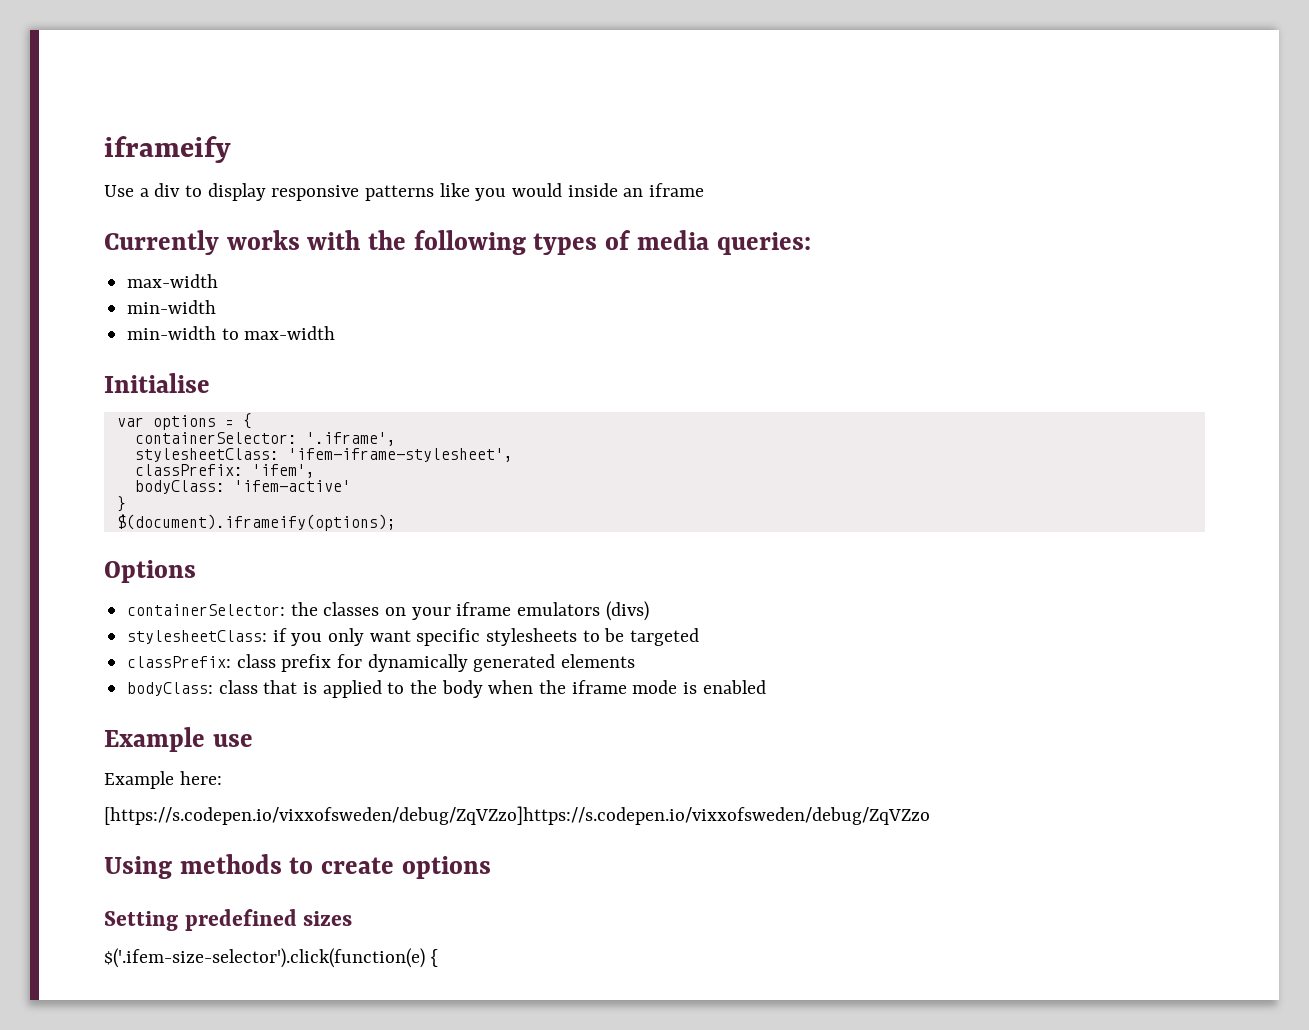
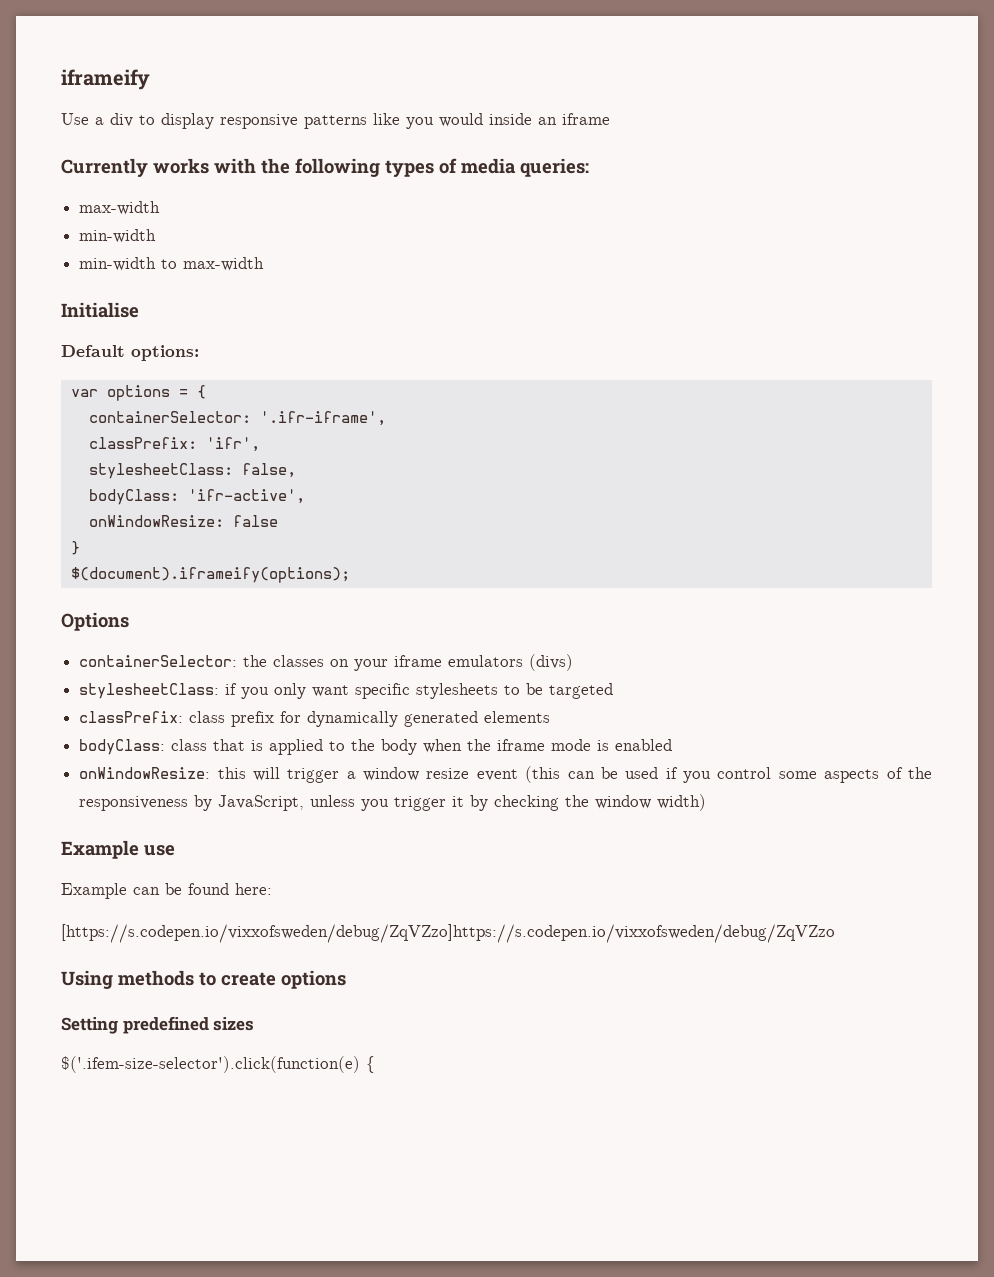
(210, 383) none -> [61,345,199,361] // Default options:
[305,432,396,446] [134,448,513,462] [134,464,315,478] [134,480,351,494] '.iframe', // stylesheetClass: 'ifem-iframe-stylesheet', // classPrefix: 'ifem', // bodyClass: 'ifem-active' -> [259,411,386,426] [88,437,260,452] [88,463,296,479] [88,489,305,505] [88,515,278,527] '.ifr-iframe', // classPrefix: 'ifr', // stylesheetClass: false, // bodyClass: 'ifr-active', // onWindowResize: false
(766, 687) none -> [79,766,933,783] [79,794,707,811] // onWindowResize: this will trigger a window resize event (this can be used if you control some aspects of the responsiveness by JavaScript, unless you trigger it by checking the window width)
(174, 780) none -> [133,883,229,895] can be found

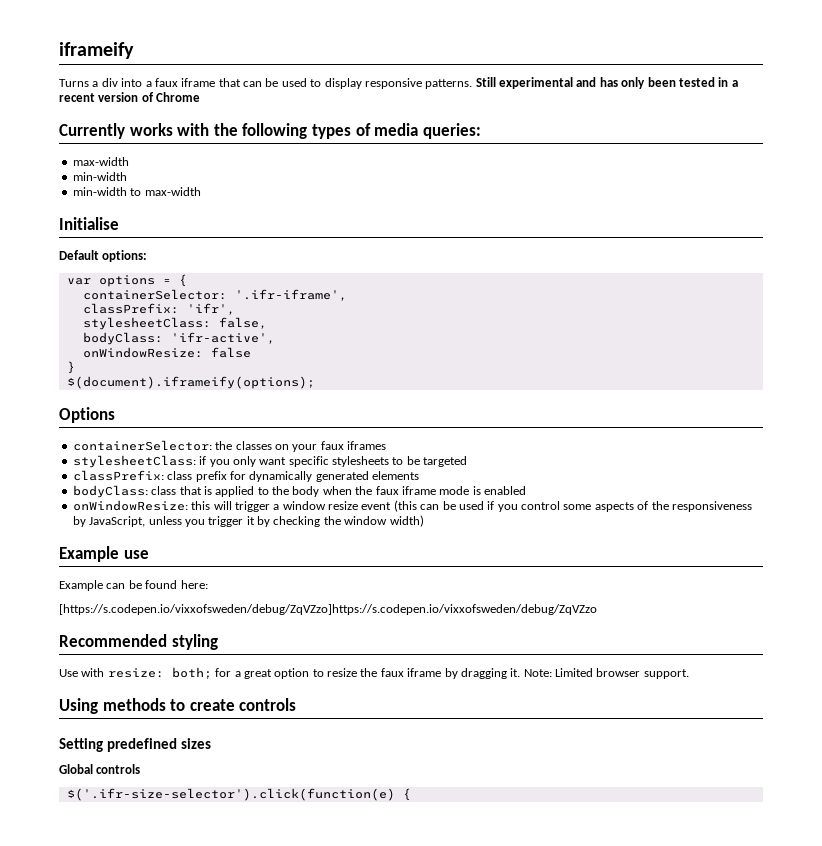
[61,113,89,125] Use -> [59,79,89,87] Turns
[139,113,610,129] to display responsive patterns like you would inside an iframe -> [121,77,738,89] [59,92,201,102] into a faux iframe that can be used to display responsive patterns. Still experimental and has only been tested in a recent version of Chrome
[394,654,574,671] iframe emulators (divs) -> [320,441,386,450] faux iframes
(492, 745) none -> [375,486,399,495] faux
(835, 933) none -> [59,634,218,650] [59,667,689,679] // Recommended styling // Use with resize: both; for a great option to resize the faux iframe by dragging it. Note: Limited browser support.
[281,970,346,989] options -> [239,698,297,711] controls
[61,1056,360,1073] $('.ifem-size-selector').click(function(e) -> [59,764,141,774] [66,788,395,801] Global controls // $('.ifr-size-selector').click(function(e)

